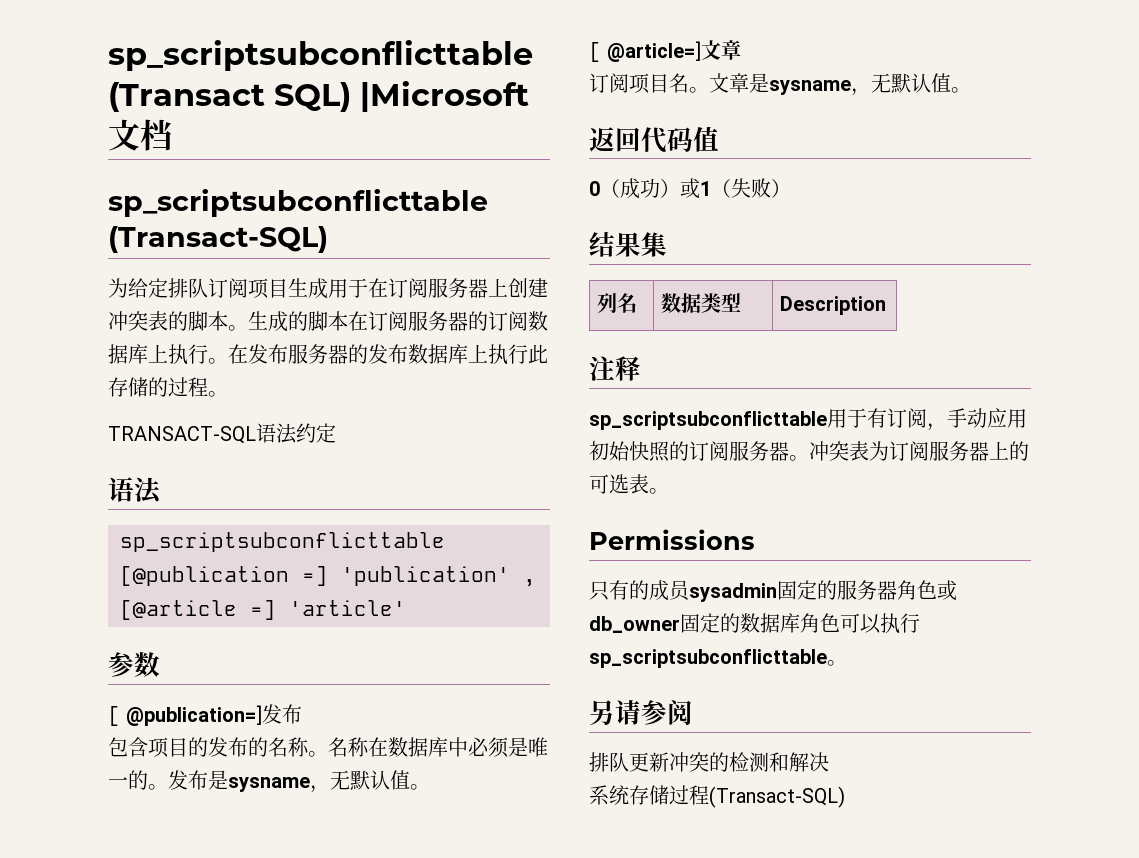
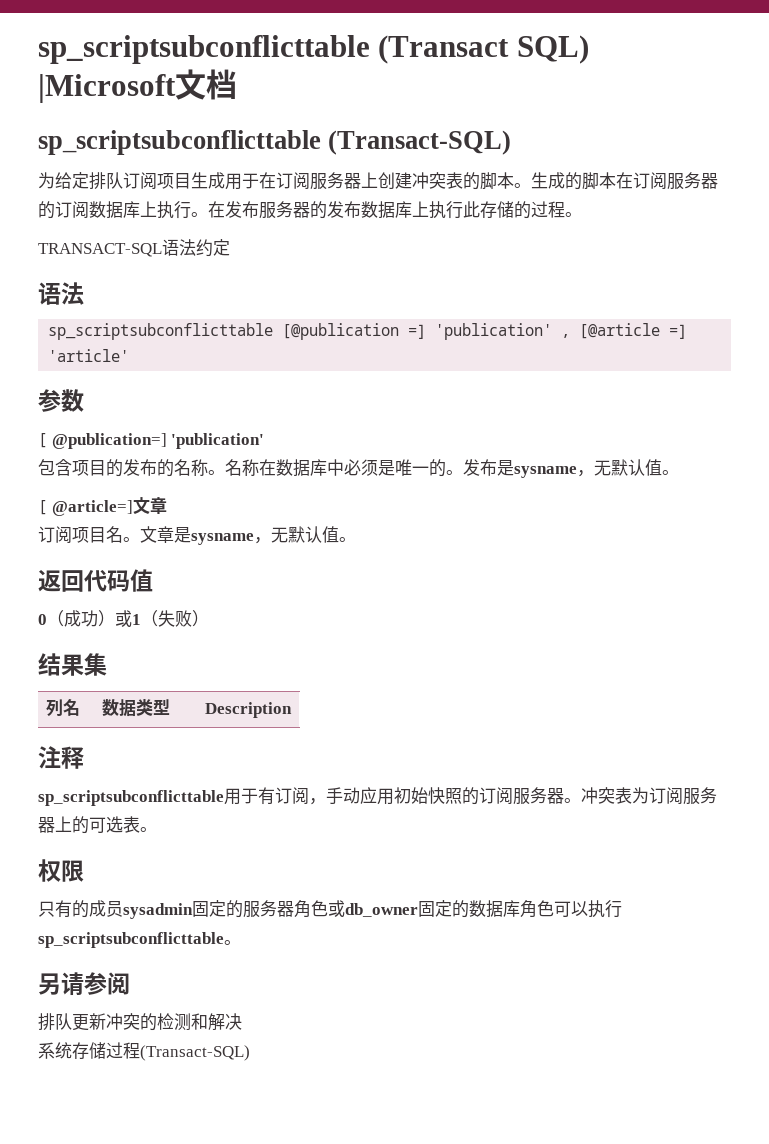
[262,704,303,724] 发布 -> [171,433,265,449] 'publication'
[589,529,755,550] Permissions -> [38,859,84,882] 权限

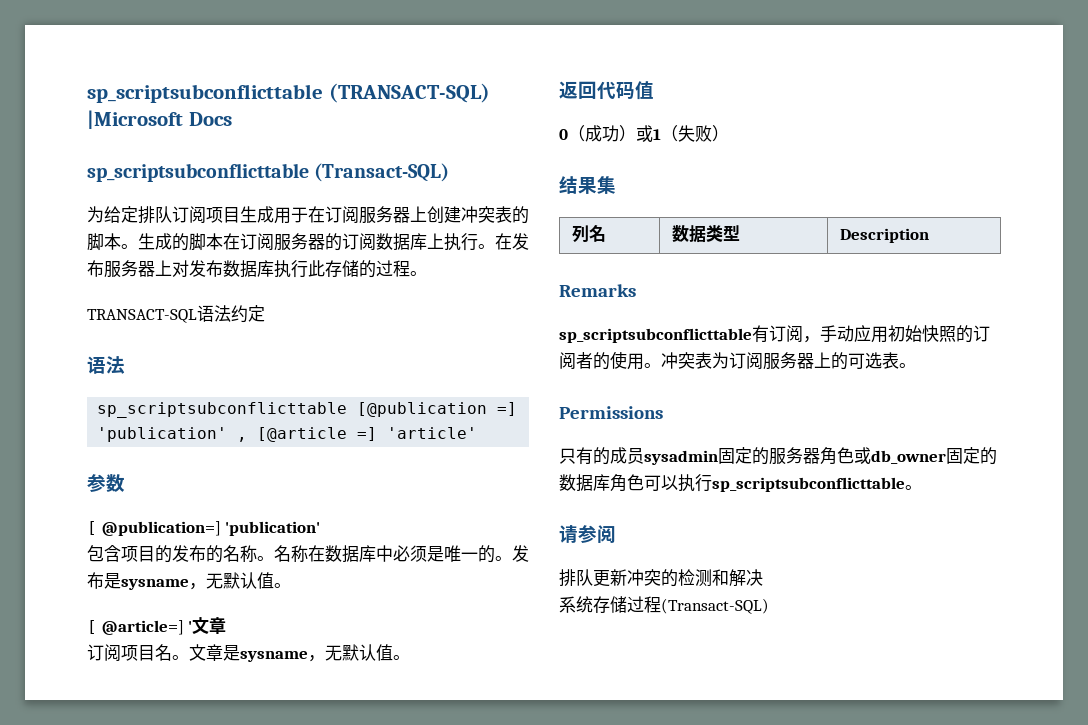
[38,35,589,64] [38,69,237,103] sp_scriptsubconflicttable (Transact SQL) |Microsoft文档 -> [87,83,490,103] [87,110,232,129] sp_scriptsubconflicttable (TRANSACT-SQL) |Microsoft Docs
[310,201,327,219] 的 -> [155,260,189,277] 上对
[412,201,429,217] 上 -> (274, 268) none
(133, 508) none -> [188,621,193,632] '
[38,746,84,769] [38,788,258,806] 注释 // sp_scriptsubconflicttable用于 -> [559,284,636,297] [559,328,752,343] Remarks // sp_scriptsubconflicttable
[513,787,564,805] 服务器 -> [576,351,644,370] 者的使用
[38,859,84,882] 权限 -> [559,406,663,419] Permissions
[38,973,61,995] 另 -> (922, 487) none

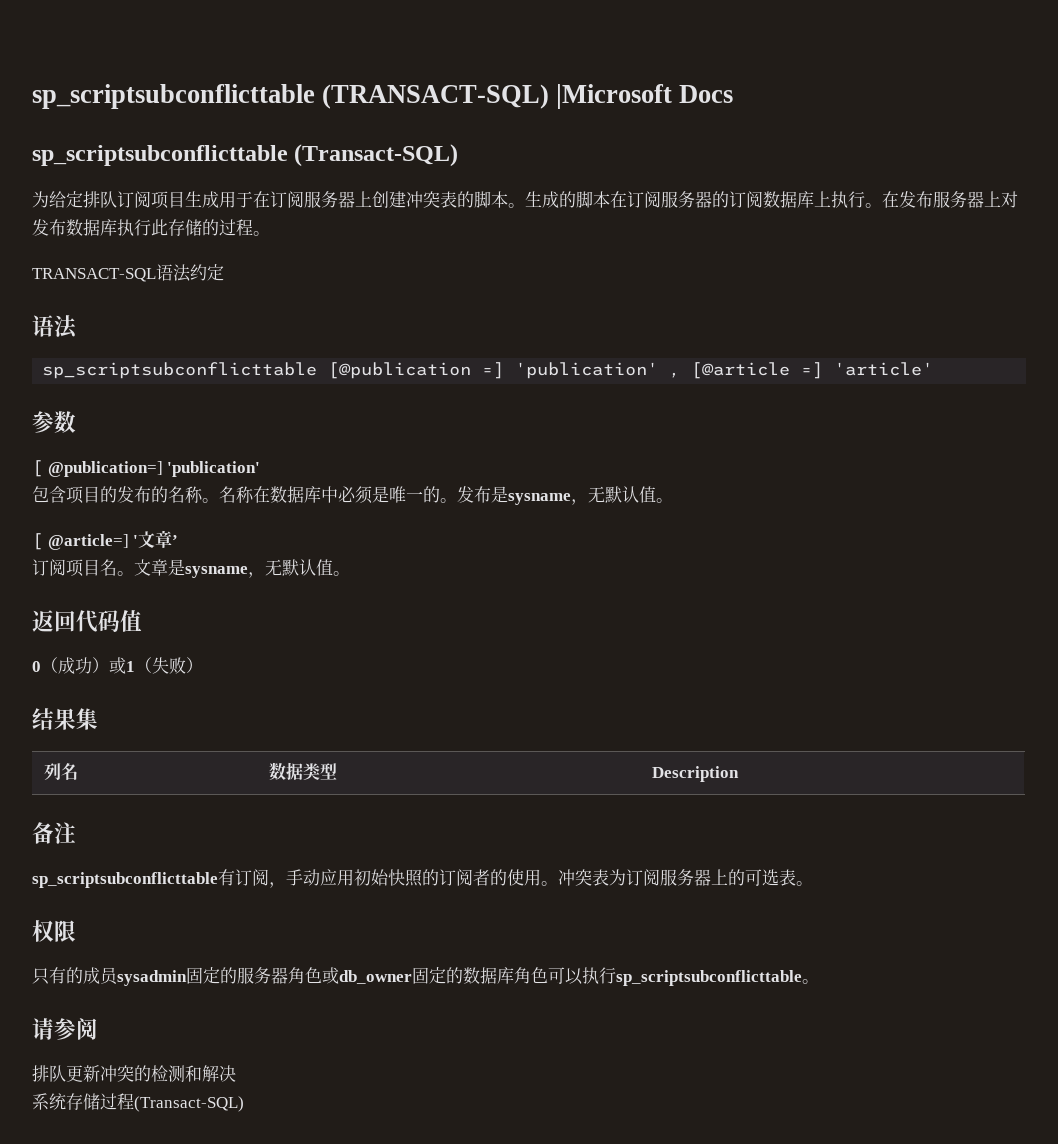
(227, 625) none -> [172,535,179,546] ’
[559,284,636,297] Remarks -> [32,822,76,844] 备注
[559,406,663,419] Permissions -> [32,920,76,942] 权限

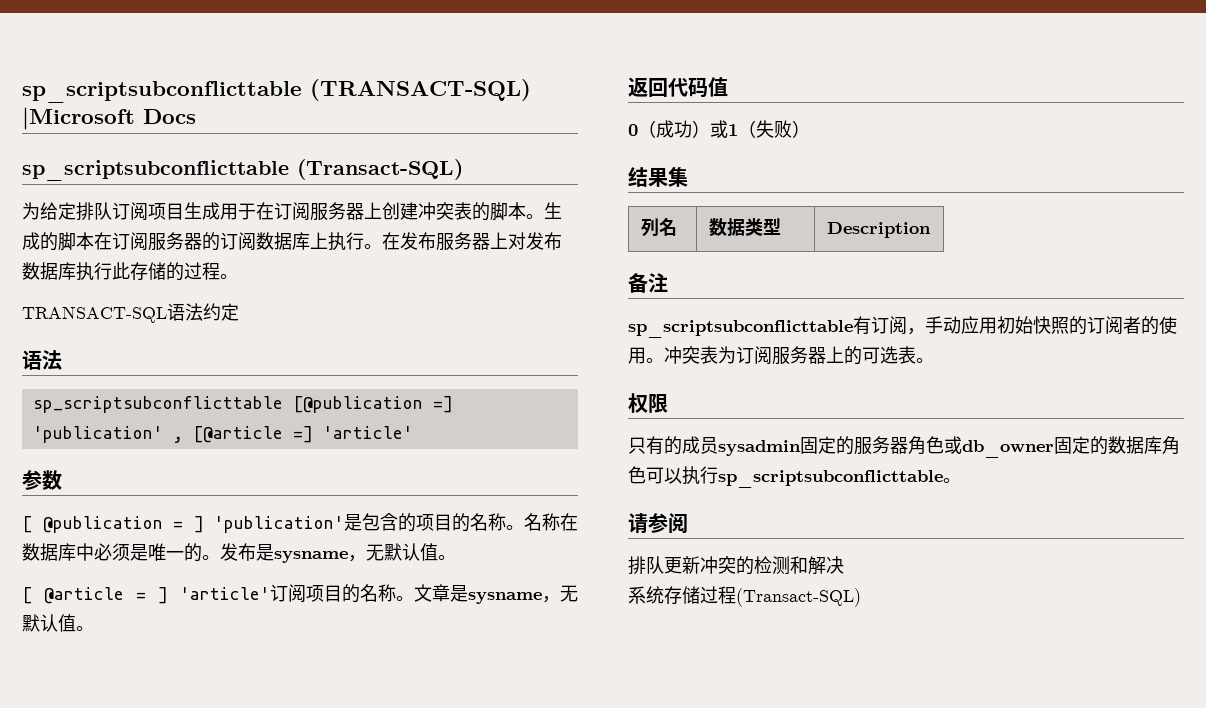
[47,461,261,477] [32,486,151,504] @publication=] 'publication' // 包含项目的发布 -> [42,513,452,533] @publication = ] 'publication'是包含的项目
[47,530,179,550] [32,559,117,577] @article=] '文章’ // 订阅项目名 -> [44,584,396,604] @article = ] 'article'订阅项目的名称

